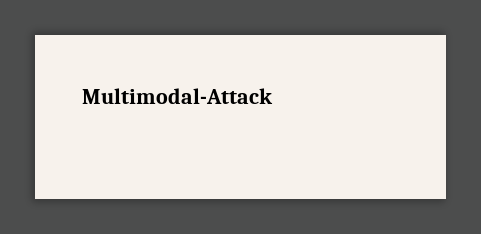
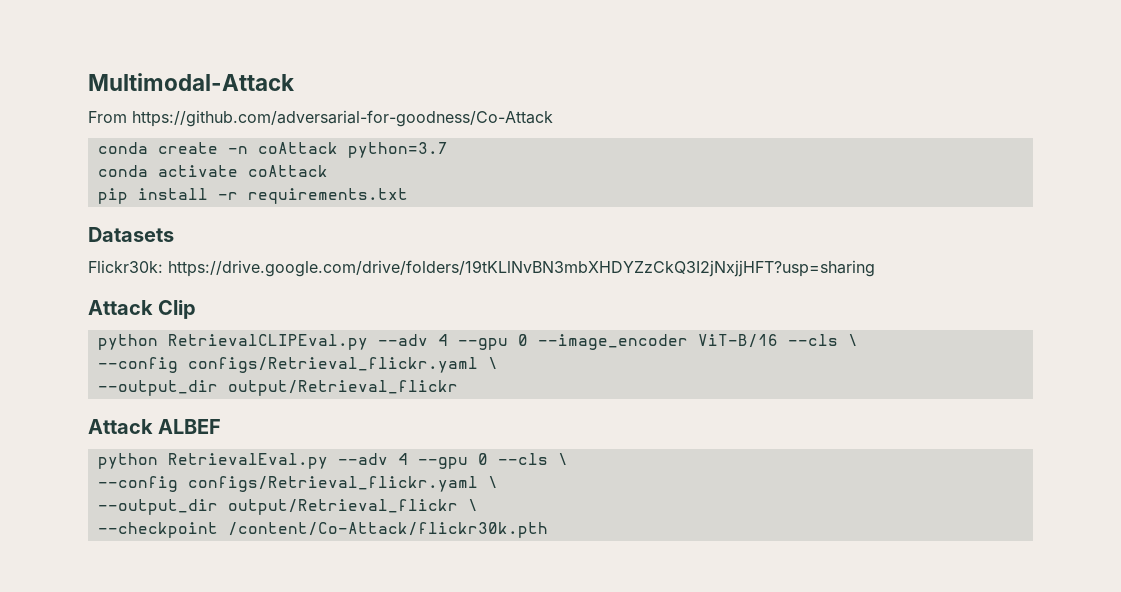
(273, 96) none -> [88,110,553,127] [97,142,448,158] [97,165,328,177] [97,188,408,204] [88,227,174,242] [88,260,875,277] [88,300,197,319] [97,334,858,350] [97,357,498,373] [97,380,458,396] [88,419,222,434] [97,453,568,469] [97,476,498,492] [97,499,478,515] [97,522,548,538] // From https://github.com/adversarial-for-goodness/Co-Attack // conda create -n coAttack python=3.7 // conda activate coAttack // pip install -r requirements.txt // Datasets // Flickr30k: https://drive.google.com/drive/folders/19tKLlNvBN3mbXHDYZzCkQ3I2jNxjjHFT?usp=sharing // Attack Clip // python RetrievalCLIPEval.py --adv 4 --gpu 0 --image_encoder ViT-B/16 --cls \ // --config configs/Retrieval_flickr.yaml \ // --output_dir output/Retrieval_flickr // Attack ALBEF // python RetrievalEval.py --adv 4 --gpu 0 --cls \ // --config configs/Retrieval_flickr.yaml \ // --output_dir output/Retrieval_flickr \ // --checkpoint /content/Co-Attack/flickr30k.pth

